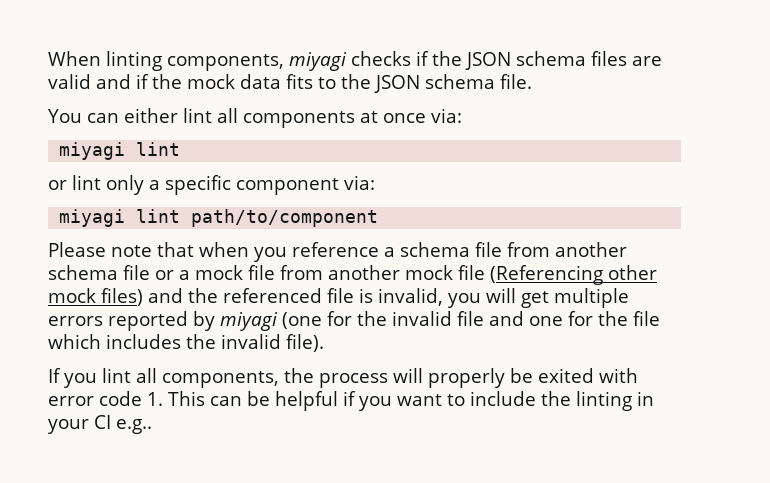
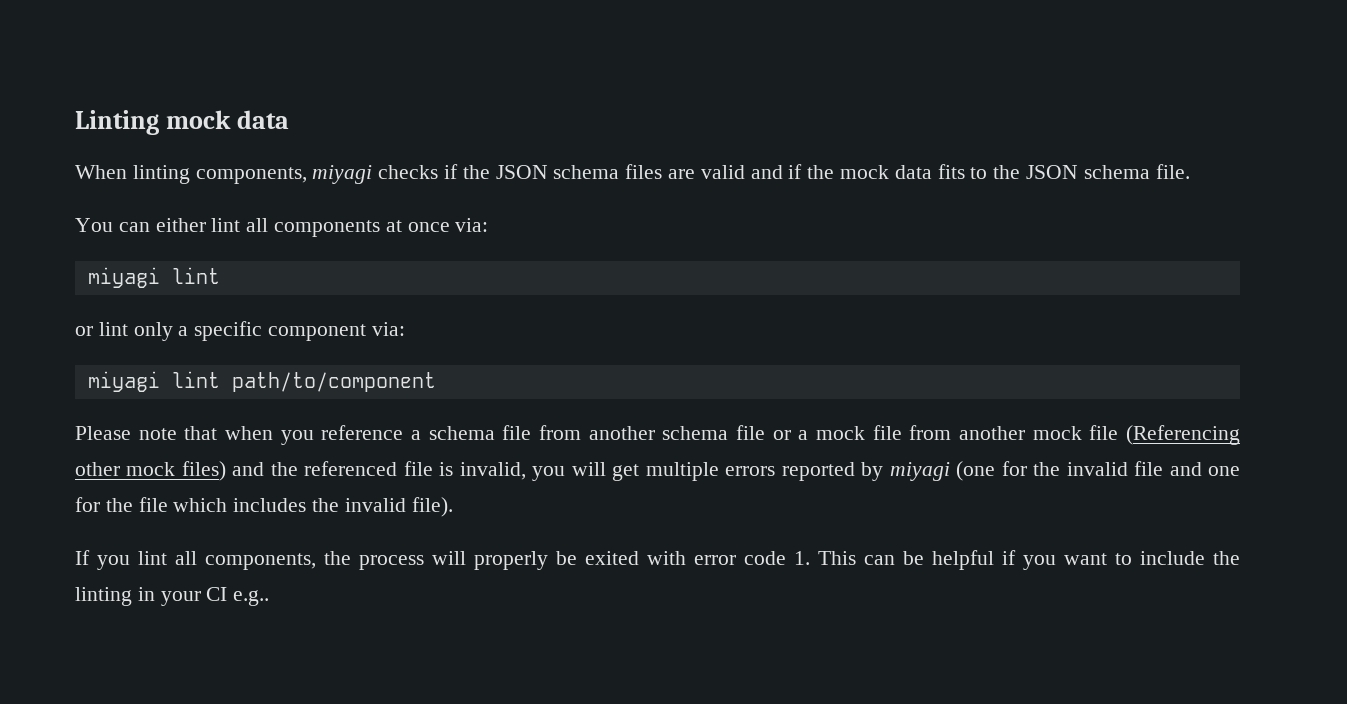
(48, 58) none -> [75,110,290,135] Linting mock data //

